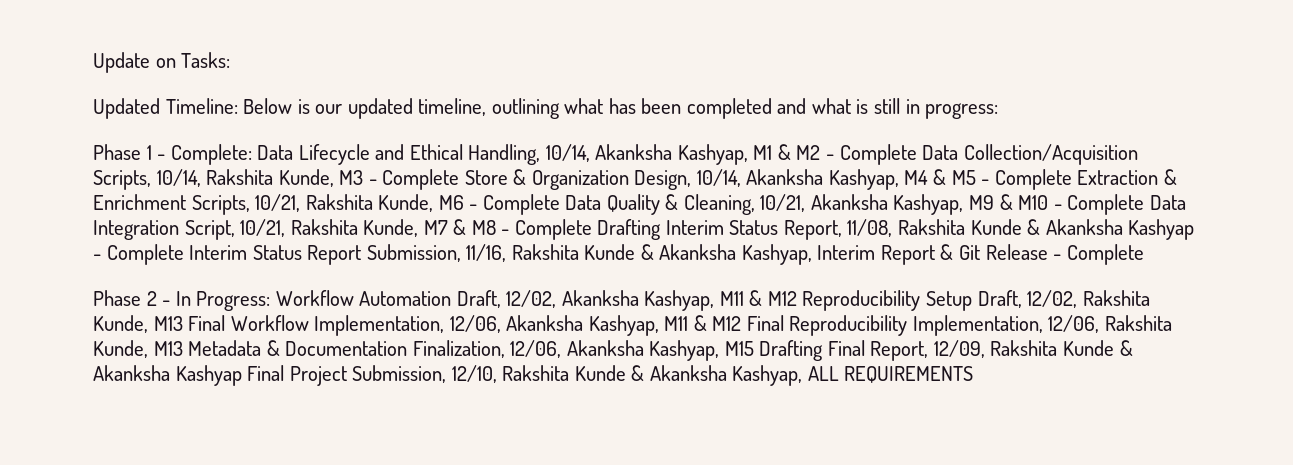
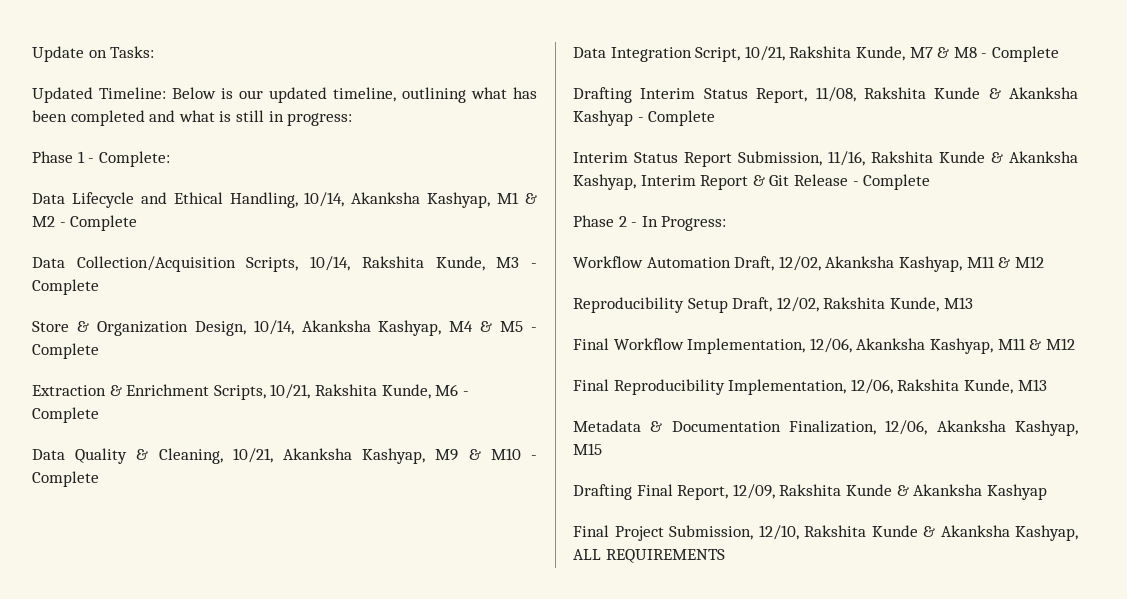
(252, 154) none -> (170, 159) //
(917, 154) none -> (138, 223) //
(460, 179) none -> (99, 287) //
(1072, 179) none -> (99, 351) //
(560, 204) none -> (99, 415) //
(1145, 204) none -> (99, 479) //
(592, 229) none -> (1059, 54) //
(184, 254) none -> (716, 118) //
(271, 301) none -> (727, 223) //
(797, 298) none -> (1044, 262) //
(183, 323) none -> (973, 303) //
(742, 323) none -> (1075, 344) //
(183, 348) none -> (1047, 385) //
(754, 348) none -> (602, 449) //
(242, 375) none -> (1047, 492) //

